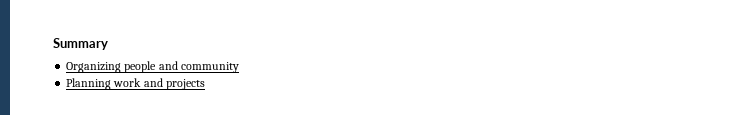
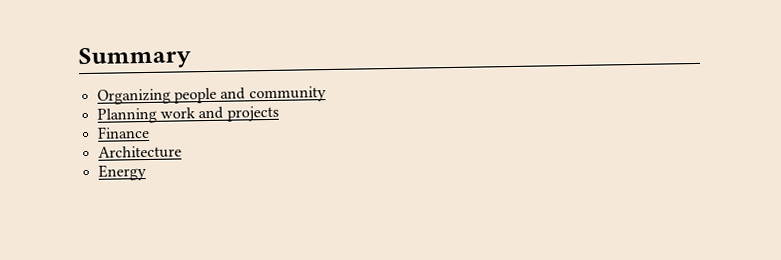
(205, 84) none -> [96,125,150,139] [97,145,182,159] [97,164,147,181] // Finance // Architecture // Energy

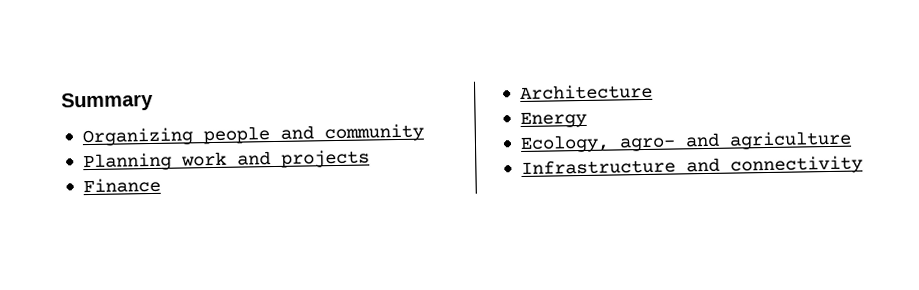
(147, 172) none -> [519,130,852,154] [520,155,863,176] // Ecology, agro- and agriculture // Infrastructure and connectivity

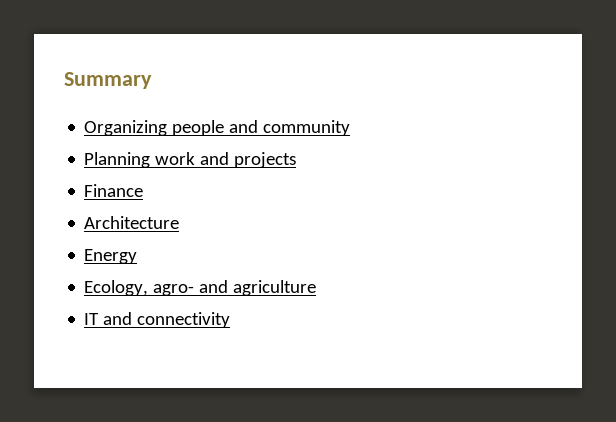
[520,158,676,176] Infrastructure -> [84,313,100,325] IT

